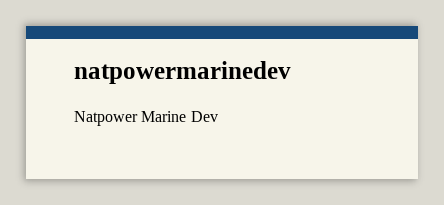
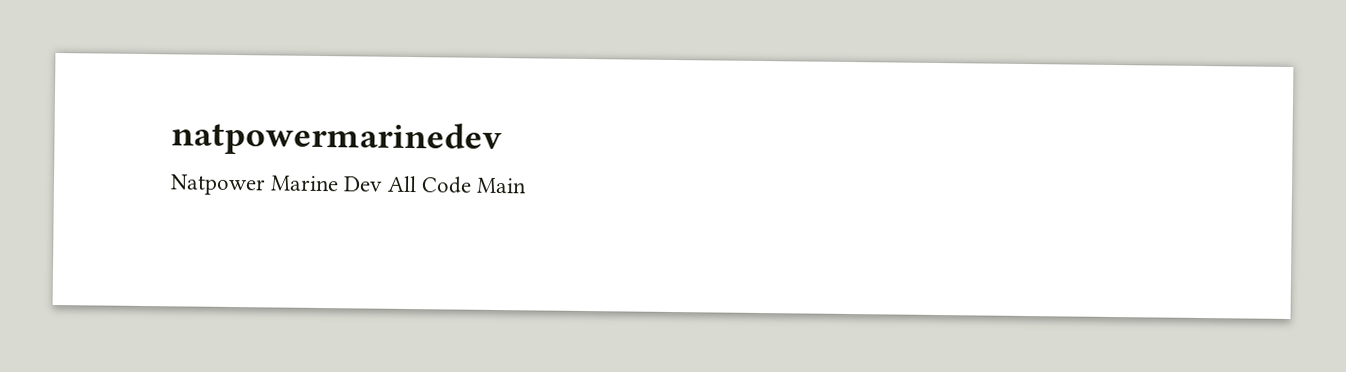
(218, 116) none -> [386,175,528,194] All Code Main

